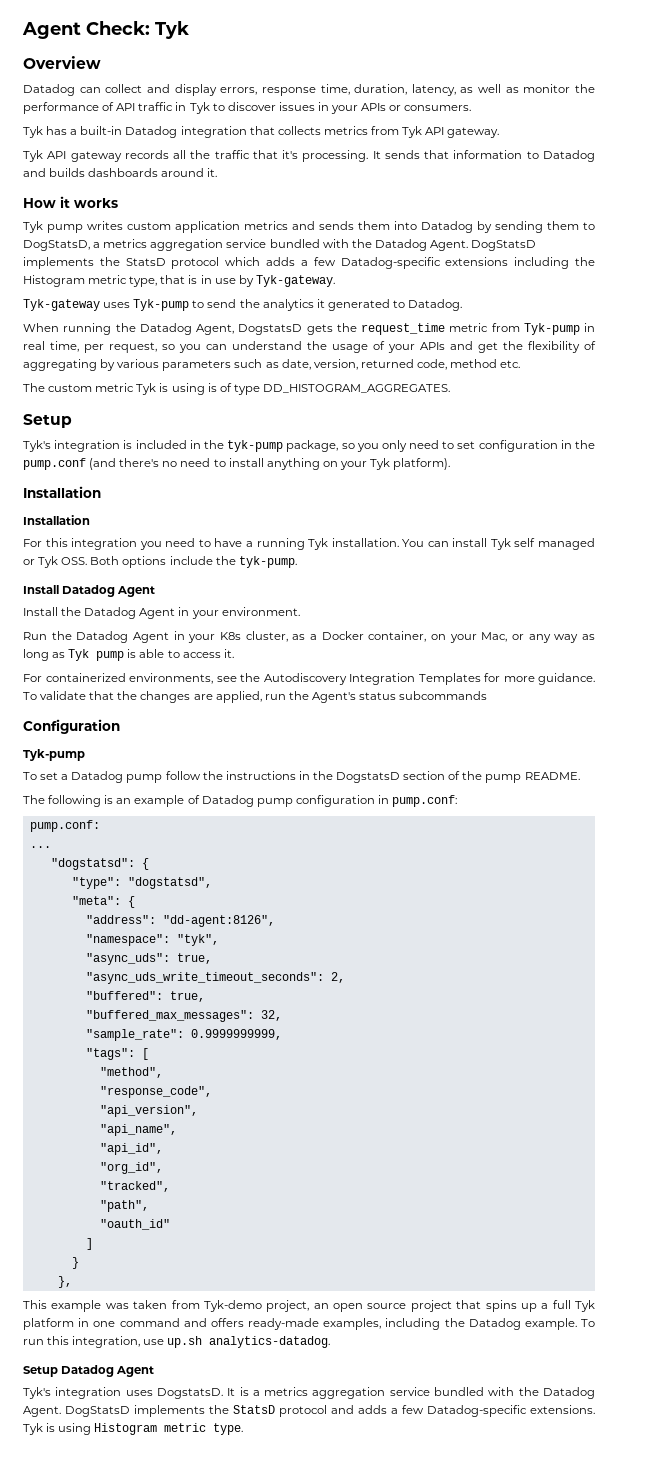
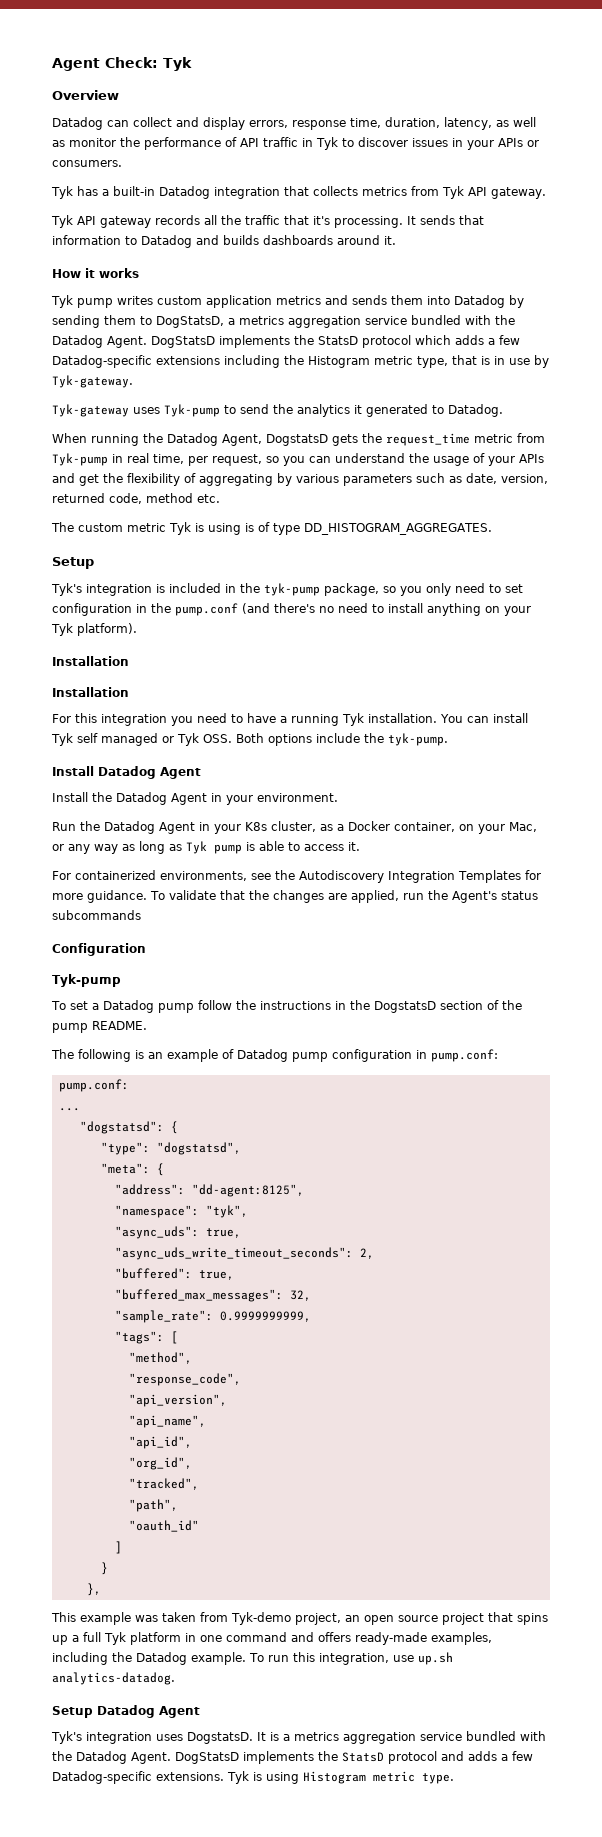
[162,915,275,927] "dd-agent:8126", -> [191,1184,304,1197] "dd-agent:8125",

